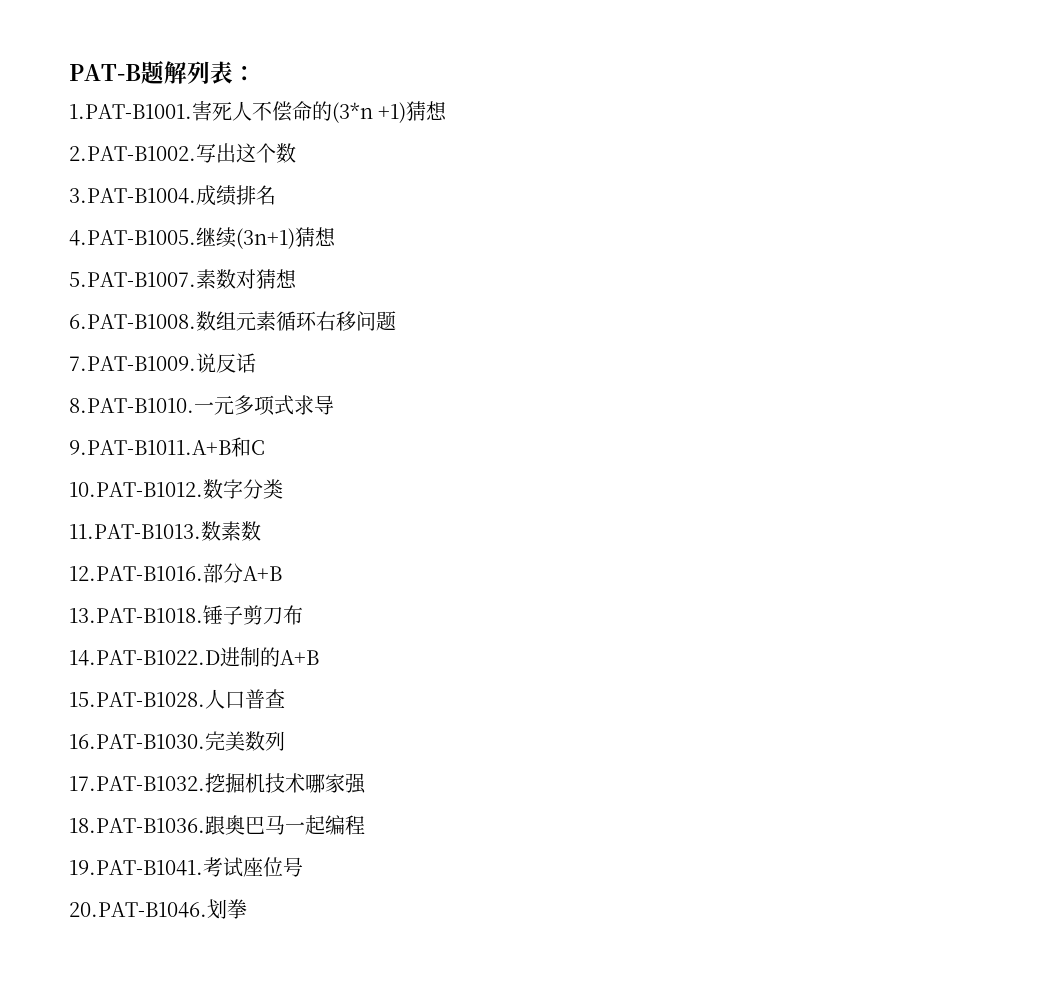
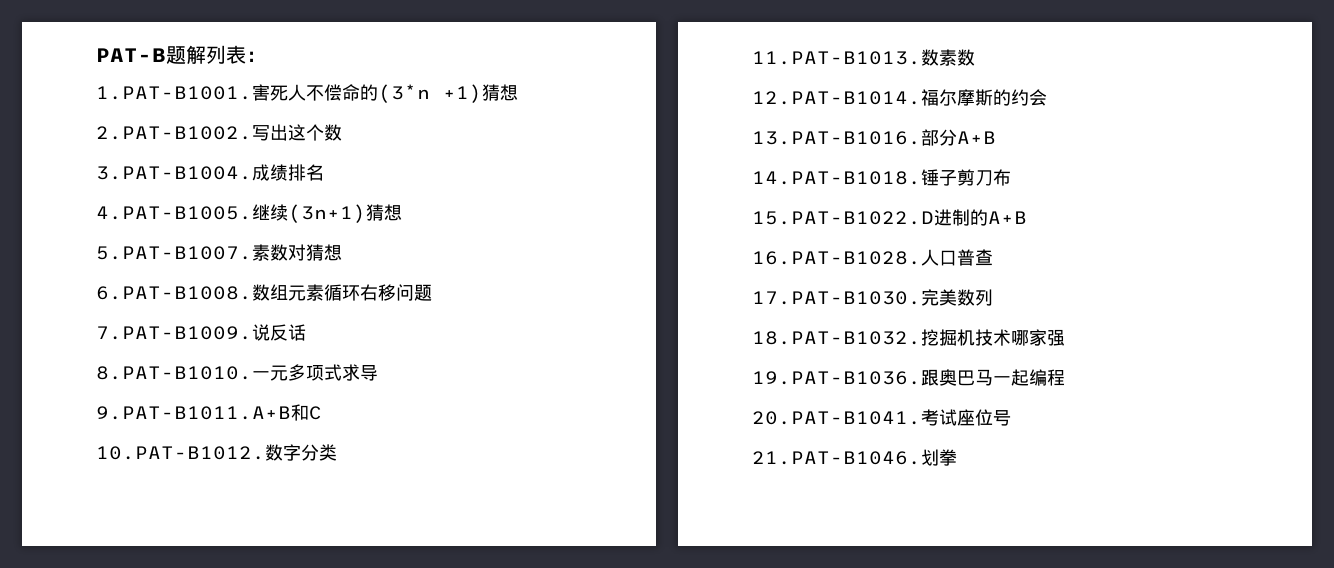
[69,566,203,581] 12.PAT-B1016. -> [752,89,1047,106] [752,131,921,145] 12.PAT-B1014.福尔摩斯的约会 // 13.PAT-B1016.
[69,608,203,623] 13.PAT-B1018. -> [752,171,921,185] 14.PAT-B1018.
[69,650,220,666] 14.PAT-B1022.D -> [752,211,934,225] 15.PAT-B1022.D
[69,692,205,707] 15.PAT-B1028. -> [752,251,921,265] 16.PAT-B1028.
[69,734,205,749] 16.PAT-B1030. -> [752,291,921,305] 17.PAT-B1030.
[69,776,205,791] 17.PAT-B1032. -> [752,331,921,345] 18.PAT-B1032.
[69,818,205,833] 18.PAT-B1036. -> [752,371,921,385] 19.PAT-B1036.
[69,860,203,876] 19.PAT-B1041. -> [752,411,921,425] 20.PAT-B1041.
[69,902,207,918] 20.PAT-B1046. -> [752,451,921,465] 21.PAT-B1046.

